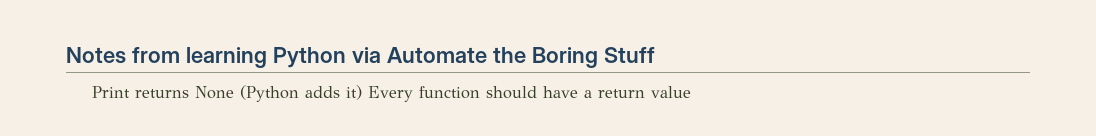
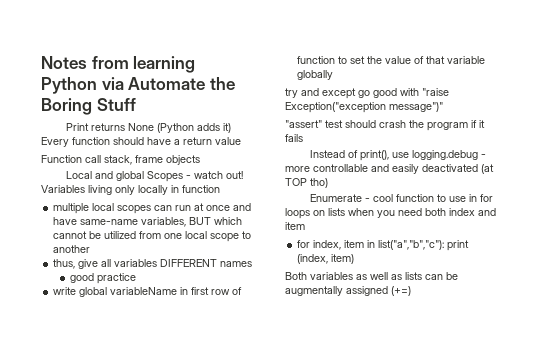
(691, 92) none -> [41,155,200,165] [66,171,244,182] [41,185,220,195] [53,203,252,214] [53,217,243,227] [53,231,252,242] [53,245,91,253] [53,259,253,269] [69,273,136,284] [53,287,243,297] [297,56,486,64] [297,70,334,80] [285,88,449,99] [285,102,443,113] [285,120,485,131] [285,134,303,142] [310,150,487,161] [285,164,494,174] [285,178,328,188] [310,194,494,202] [285,208,496,219] [285,222,305,230] [297,240,470,251] [297,254,355,264] [285,272,458,280] [285,286,411,296] // Function call stack, frame objects // Local and global Scopes - watch out! Variables living only locally in function // multiple local scopes can run at once and have same-name variables, BUT which cannot be utilized from one local scope to another // thus, give all variables DIFFERENT names // good practice // write global variableName in first row of function to set the value of that variable globally // try and except go good with "raise Exception("exception message")" // "assert" test should crash the program if it fails // Instead of print(), use logging.debug - more controllable and easily deactivated (at TOP tho) // Enumerate - cool function to use in for loops on lists when you need both index and item // for index, item in list("a","b","c"): print (index, item) // Both variables as well as lists can be augmentally assigned (+=)

